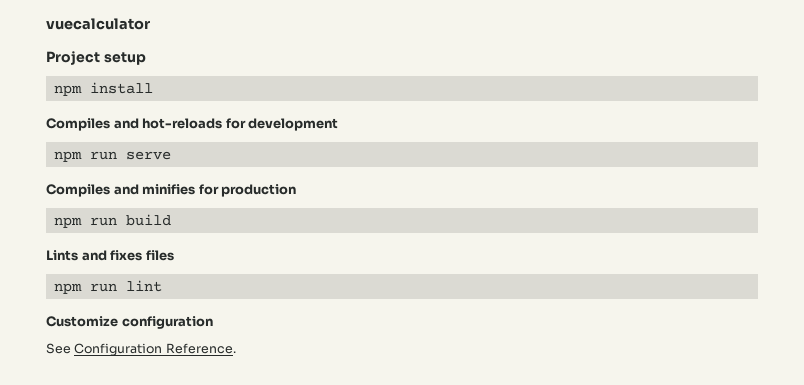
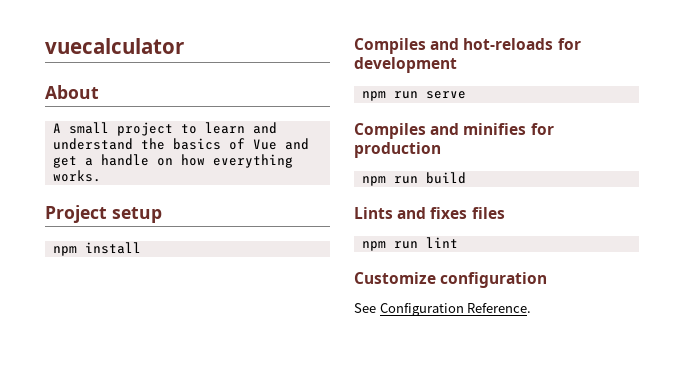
(150, 24) none -> [45,85,99,99] [52,122,277,136] [52,138,309,150] [52,154,293,168] [52,170,101,182] // About // A small project to learn and understand the basics of Vue and get a handle on how everything works.

